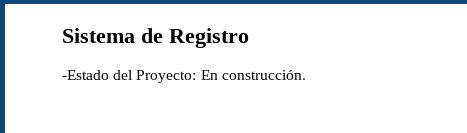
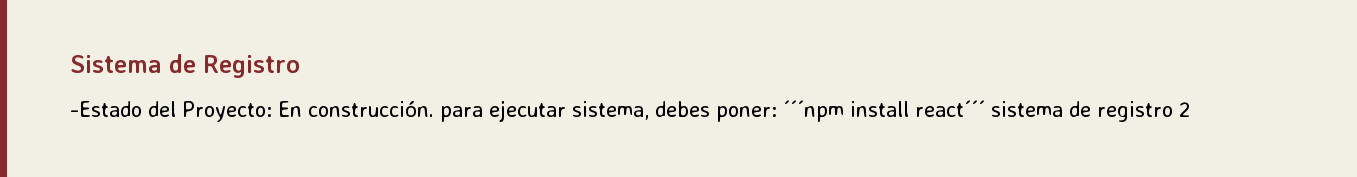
(306, 75) none -> [440,100,1190,122] para ejecutar sistema, debes poner: ´´´npm install react´´´ sistema de registro 2

